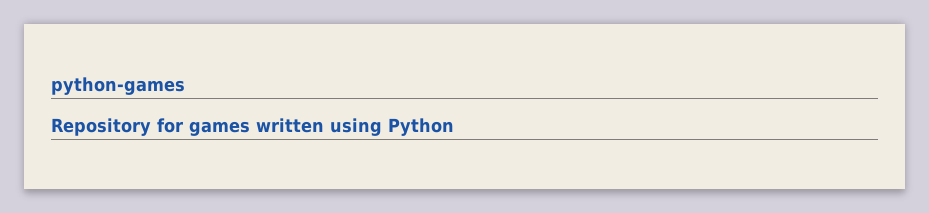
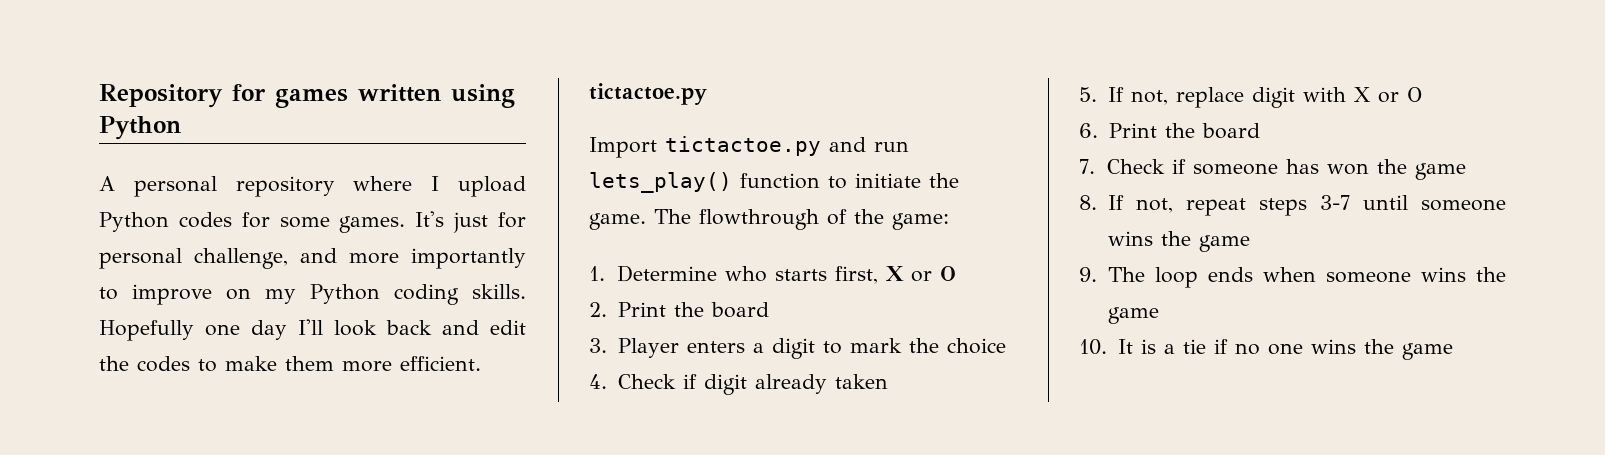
[51,77,185,95] python-games // -> (99, 96) none
(454, 127) none -> [99,176,526,197] [99,211,526,233] [99,248,526,269] [99,284,526,305] [99,319,526,341] [99,356,481,372] [589,83,707,105] [589,136,909,158] [589,172,959,193] [589,209,949,230] [589,265,957,284] [589,302,769,318] [589,338,1006,359] [589,374,888,395] [1079,87,1422,108] [1079,123,1260,139] [1079,159,1467,180] [1079,195,1506,216] [1107,231,1250,252] [1079,267,1506,288] [1107,307,1159,324] [1079,339,1453,360] // A personal repository where I upload Python codes for some games. It's just for personal challenge, and more importantly to improve on my Python coding skills. Hopefully one day I'll look back and edit the codes to make them more efficient. // tictactoe.py // Import tictactoe.py and run lets_play() function to initiate the game. The flowthrough of the game: // 1. Determine who starts first, X or O // 2. Print the board // 3. Player enters a digit to mark the choice // 4. Check if digit already taken // 5. If not, replace digit with X or O // 6. Print the board // 7. Check if someone has won the game // 8. If not, repeat steps 3-7 until someone wins the game // 9. The loop ends when someone wins the game // 10. It is a tie if no one wins the game

